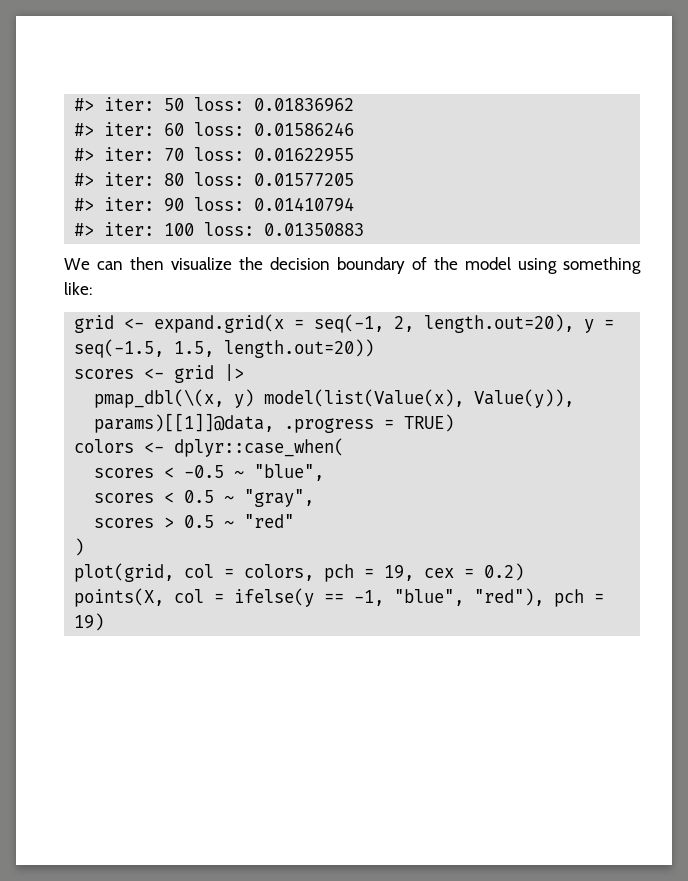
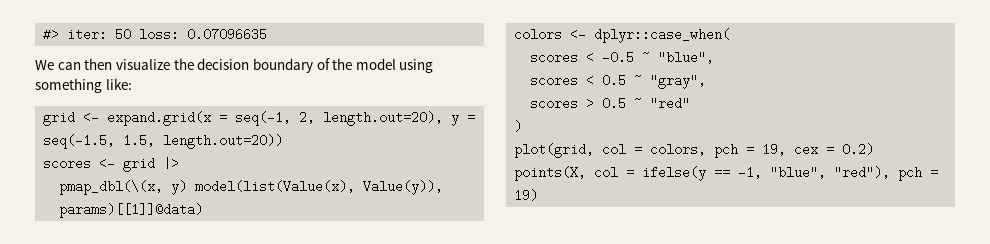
[254,98,355,112] [74,122,355,136] [74,147,355,162] [74,172,355,186] [74,197,355,212] [74,222,365,236] 0.01836962 // #> iter: 60 loss: 0.01586246 // #> iter: 70 loss: 0.01622955 // #> iter: 80 loss: 0.01577205 // #> iter: 90 loss: 0.01410794 // #> iter: 100 loss: 0.01350883 -> [187,28,268,41] 0.07096635
[94,413,455,433] params)[[1]]@data, .progress = TRUE) -> [59,203,204,218] params)[[1]]@data)

